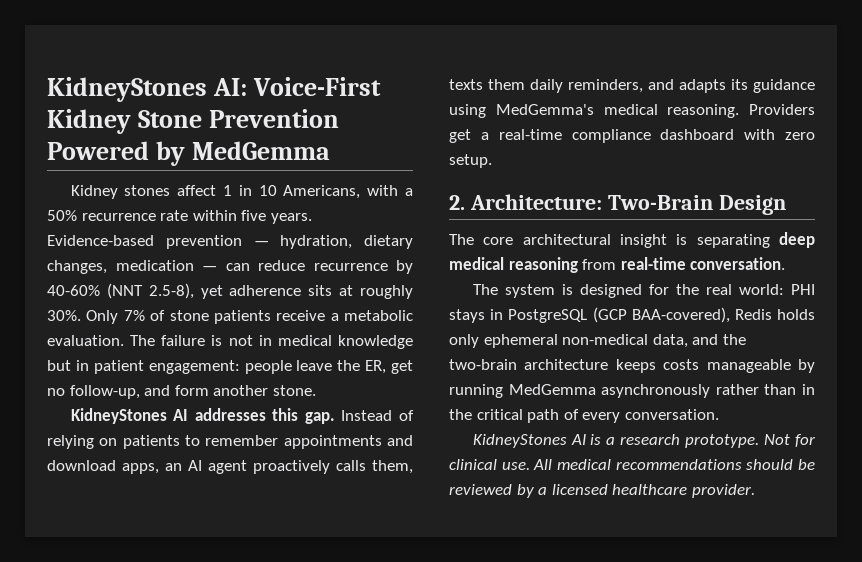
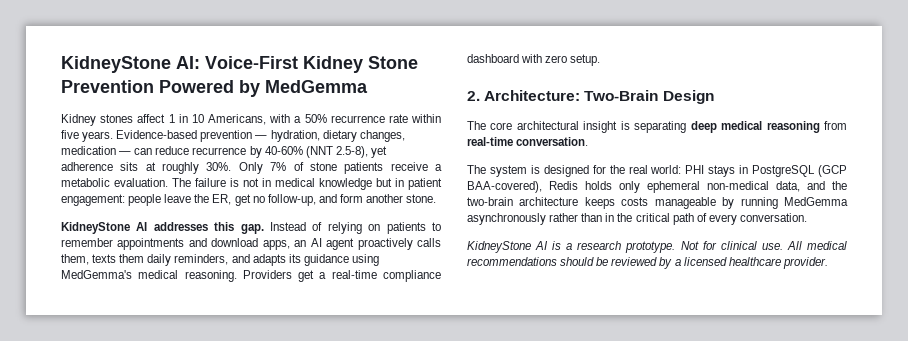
[47,77,207,102] KidneyStones -> [61,56,171,73] KidneyStone
[70,408,167,424] KidneyStones -> [61,222,130,234] KidneyStone
[472,434,567,448] KidneyStones -> [467,241,531,253] KidneyStone

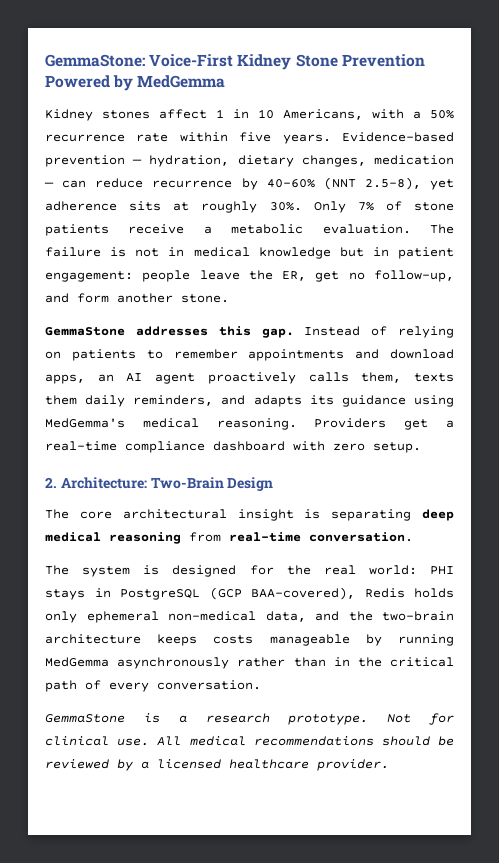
[61,56,200,73] KidneyStone AI: -> [45,54,145,67] GemmaStone:
[61,222,148,234] KidneyStone AI -> [45,327,125,336] GemmaStone
[467,241,549,253] KidneyStone AI -> [45,714,125,723] GemmaStone

